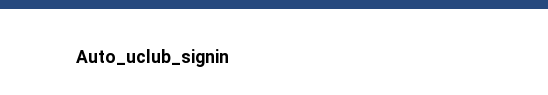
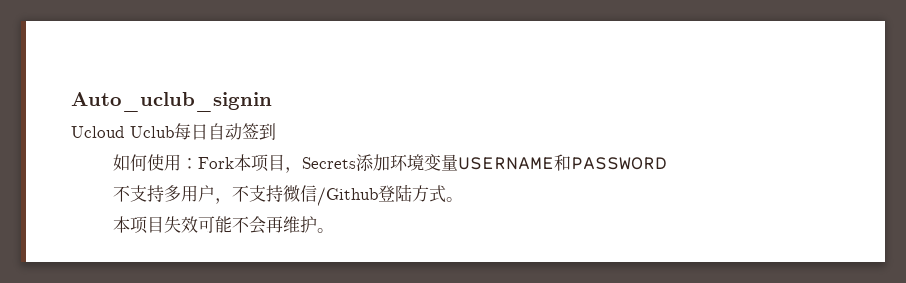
(229, 58) none -> [71,123,276,140] [113,154,668,173] [113,184,464,206] [113,216,335,234] // Ucloud Uclub每日自动签到 // 如何使用：Fork本项目，Secrets添加环境变量USERNAME和PASSWORD // 不支持多用户，不支持微信/Github登陆方式。 // 本项目失效可能不会再维护。

